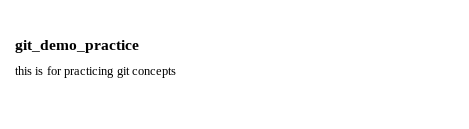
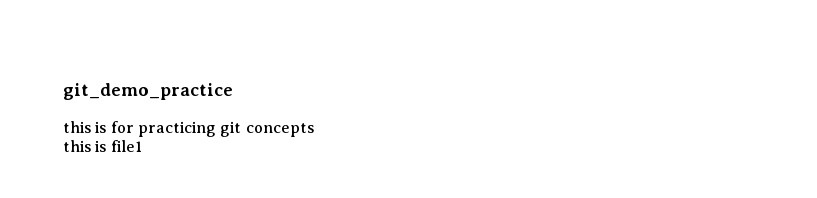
(176, 72) none -> [63,140,142,152] // this is file1

